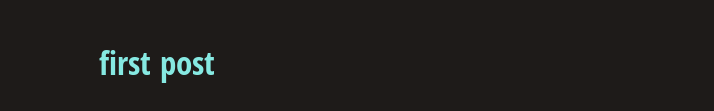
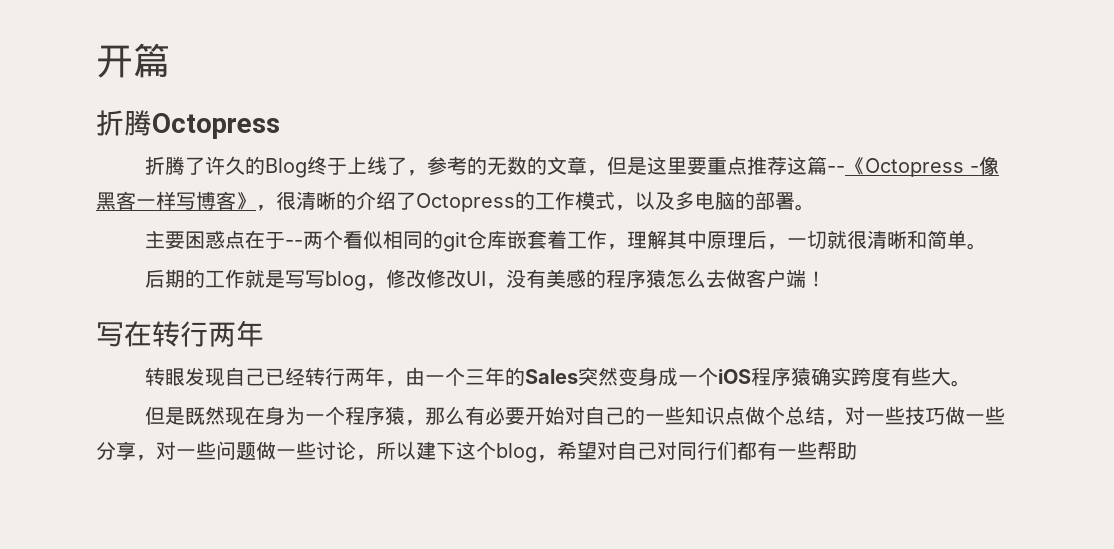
[99,50,215,83] first post -> [96,43,170,78] [96,110,280,139] [145,156,1000,178] [96,191,815,212] [145,230,988,252] [145,269,827,291] [96,320,264,347] [145,367,972,387] [145,406,1006,426] [96,441,857,463] 开篇 // 折腾Octopress // 折腾了许久的Blog终于上线了，参考的无数的文章，但是这里要重点推荐这篇--《Octopress -像黑客一样写博客》，很清晰的介绍了Octopress的工作模式，以及多电脑的部署。 // 主要困惑点在于--两个看似相同的git仓库嵌套着工作，理解其中原理后，一切就很清晰和简单。 // 后期的工作就是写写blog，修改修改UI，没有美感的程序猿怎么去做客户端！ // 写在转行两年 // 转眼发现自己已经转行两年，由一个三年的Sales突然变身成一个iOS程序猿确实跨度有些大。 // 但是既然现在身为一个程序猿，那么有必要开始对自己的一些知识点做个总结，对一些技巧做一些分享，对一些问题做一些讨论，所以建下这个blog，希望对自己对同行们都有一些帮助

